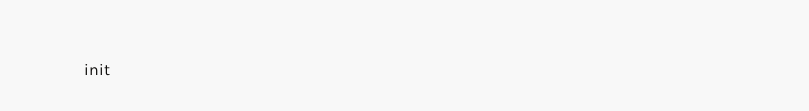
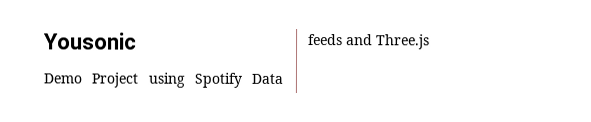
[84,63,110,76] init -> [43,32,137,50] [43,72,283,88] [308,34,430,50] Yousonic // Demo Project using Spotify Data feeds and Three.js

